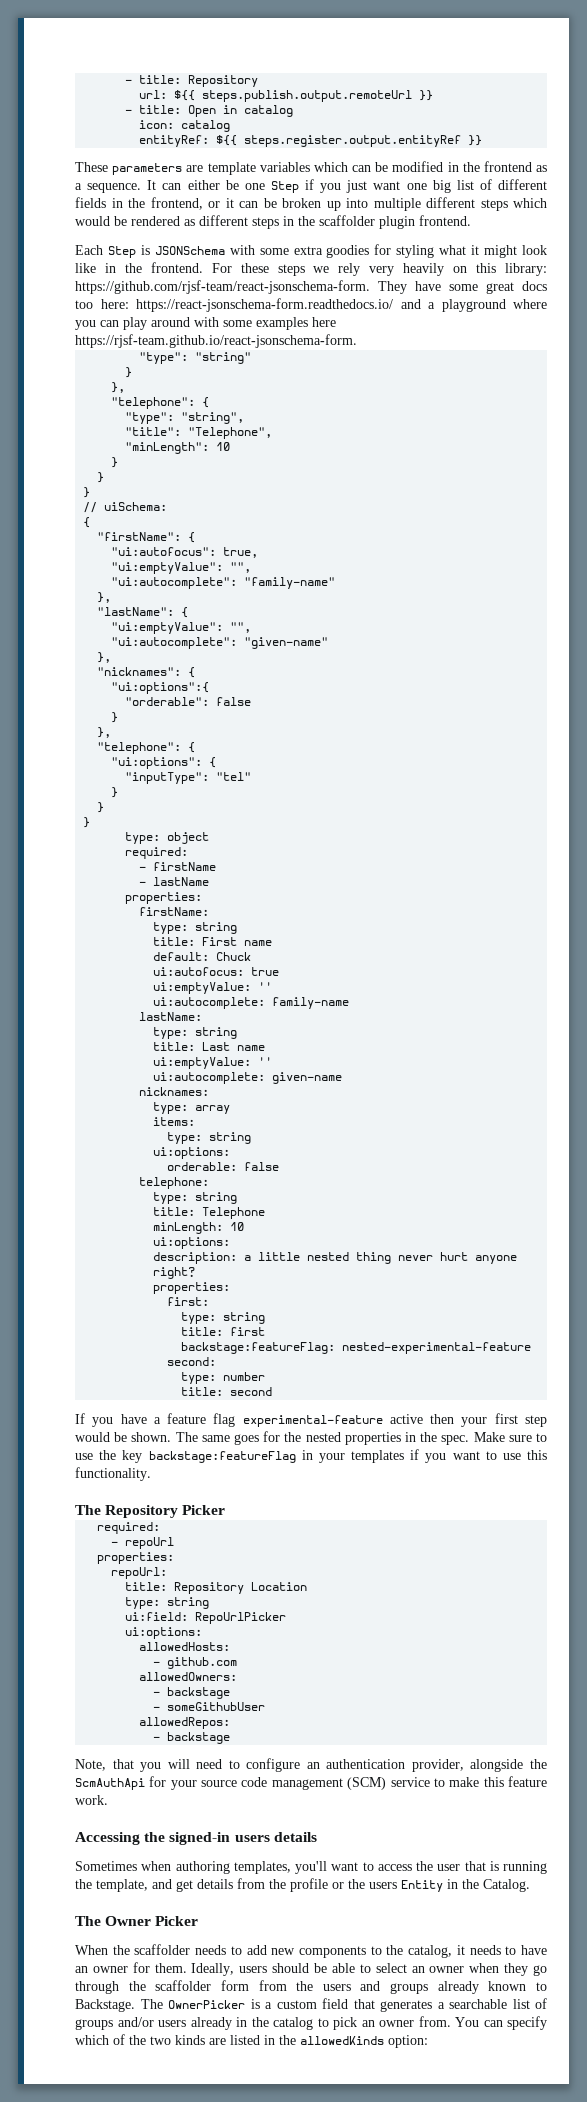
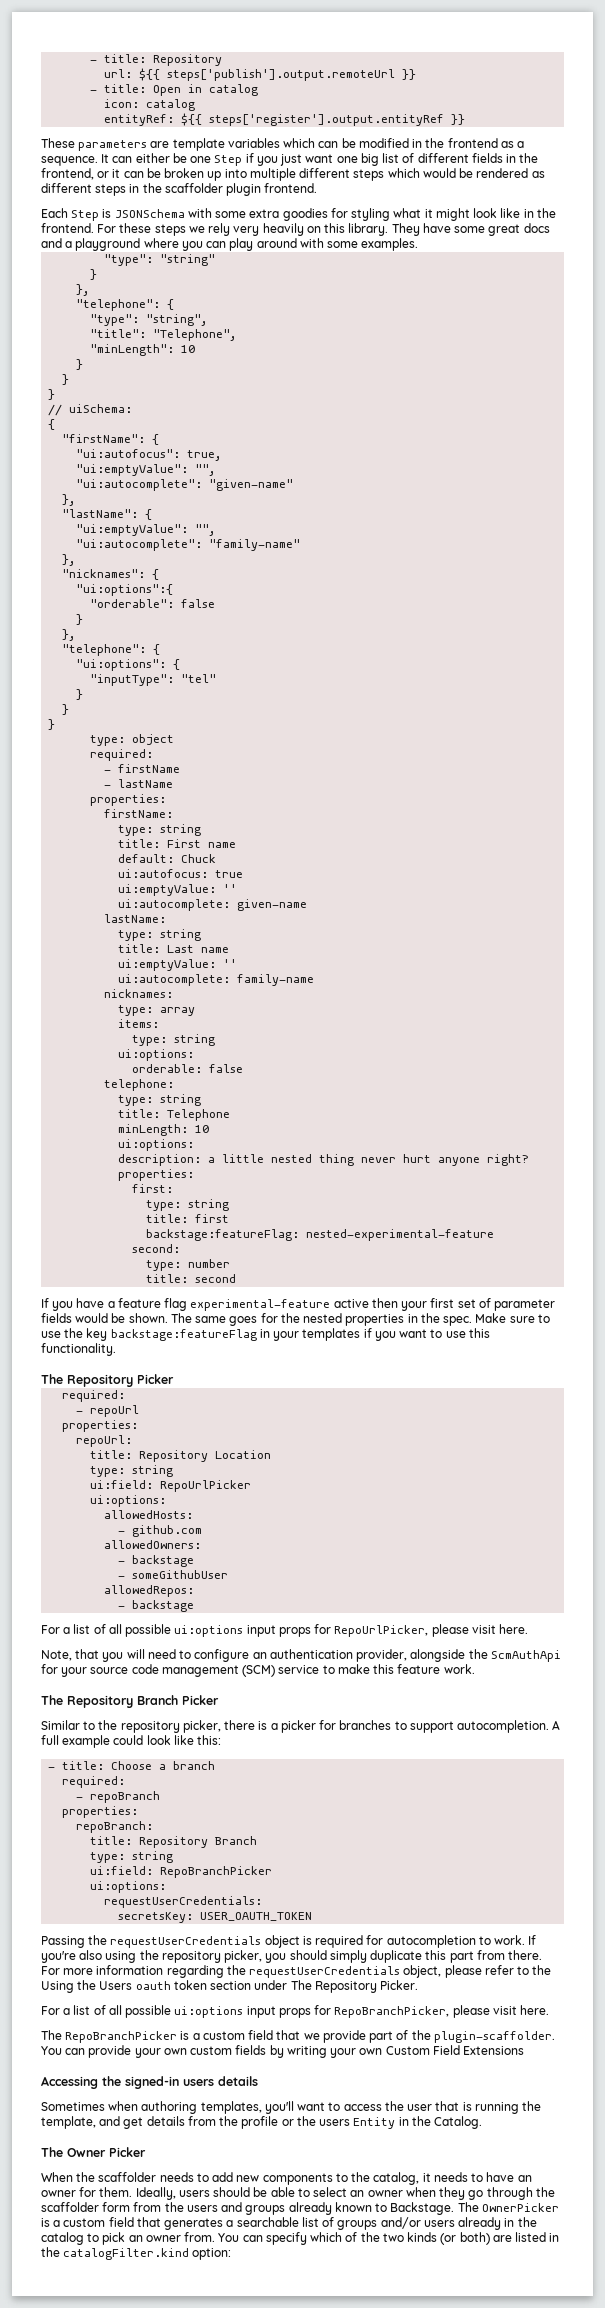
[202,90,413,102] steps.publish.output.remoteUrl -> [167,69,396,81] steps['publish'].output.remoteUrl
[244,135,462,147] steps.register.output.entityRef -> [209,114,445,126] steps['register'].output.entityRef
[504,263,547,276] [75,280,370,294] library: https://github.com/rjsf-team/react-jsonschema-form. -> [348,223,389,236] library.
[75,298,393,312] too here: https://react-jsonschema-form.readthedocs.io/ -> (550, 228) none
[256,317,336,330] [75,334,357,348] examples here https://rjsf-team.github.io/react-jsonschema-form. -> [361,238,419,251] examples.
[244,577,336,589] "family-name" -> [209,479,294,491] "given-name"
[244,637,329,649] "given-name" -> [209,539,301,551] "family-name"
[272,997,350,1009] family-name -> [237,899,308,911] given-name
[272,1072,343,1084] given-name -> [237,974,315,986] family-name
[524,1415,547,1427] step -> [457,1298,556,1311] [41,1313,72,1323] set of parameter fields
(231, 1738) none -> [41,1624,529,1637] // For a list of all possible ui:options input props for RepoUrlPicker, please visit here.
(108, 1800) none -> [41,1695,219,1708] [41,1720,561,1733] [41,1735,222,1748] [48,1761,216,1770] [62,1776,126,1788] [76,1791,161,1803] [62,1806,139,1818] [76,1821,154,1833] [90,1836,258,1848] [90,1851,174,1863] [90,1866,273,1878] [90,1881,167,1893] [104,1896,263,1908] [118,1912,313,1923] [41,1935,537,1948] [41,1950,543,1963] [41,1965,552,1978] [41,1980,419,1993] [41,2005,550,2018] [41,2030,555,2043] [41,2045,525,2058] // The Repository Branch Picker // Similar to the repository picker, there is a picker for branches to support autocompletion. A full example could look like this: // - title: Choose a branch // required: // - repoBranch // properties: // repoBranch: // title: Repository Branch // type: string // ui:field: RepoBranchPicker // ui:options: // requestUserCredentials: // secretsKey: USER_OAUTH_TOKEN // Passing the requestUserCredentials object is required for autocompletion to work. If you're also using the repository picker, you should simply duplicate this part from there. For more information regarding the requestUserCredentials object, please refer to the Using the Users oauth token section under The Repository Picker. // For a list of all possible ui:options input props for RepoBranchPicker, please visit here. // The RepoBranchPicker is a custom field that we provide part of the plugin-scaffolder. You can provide your own custom fields by writing your own Custom Field Extensions
(205, 2040) none -> [440,2232,490,2245] (or both)
[300,2036,384,2045] allowedKinds -> [63,2248,190,2260] catalogFilter.kind

